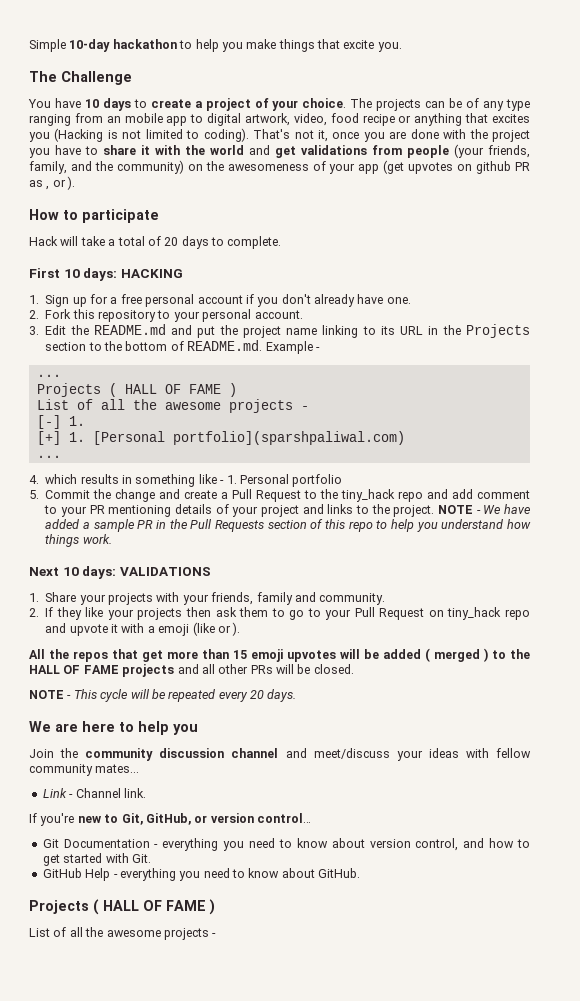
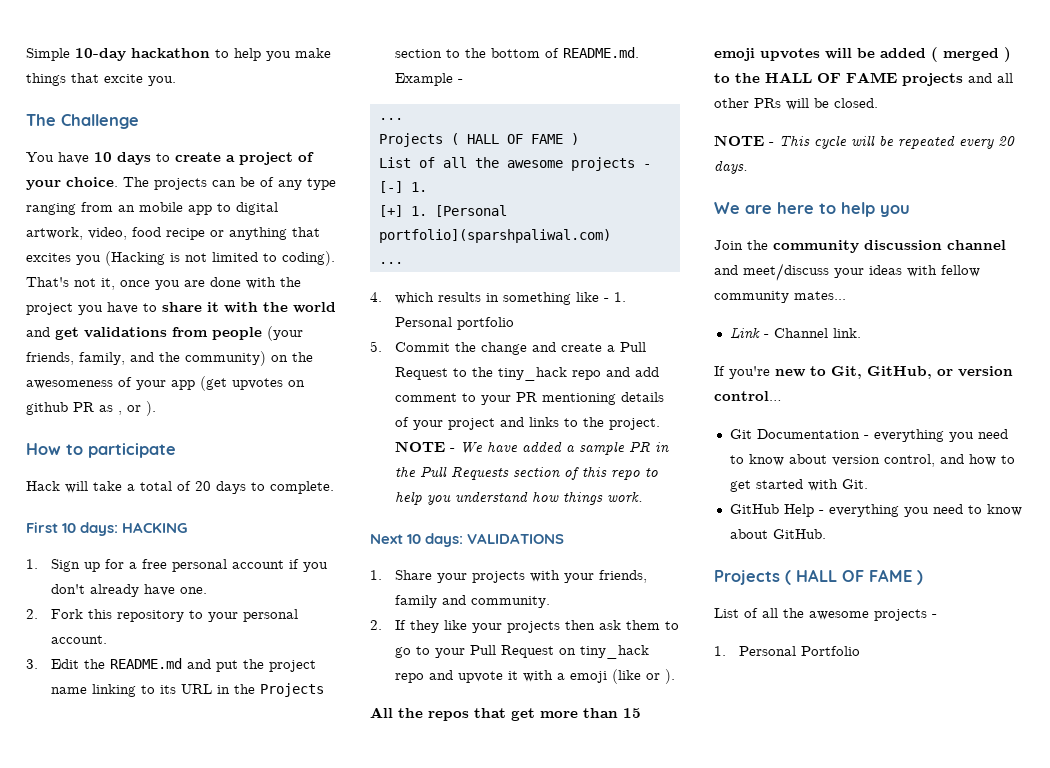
(217, 935) none -> [714,646,861,656] // 1. Personal Portfolio

